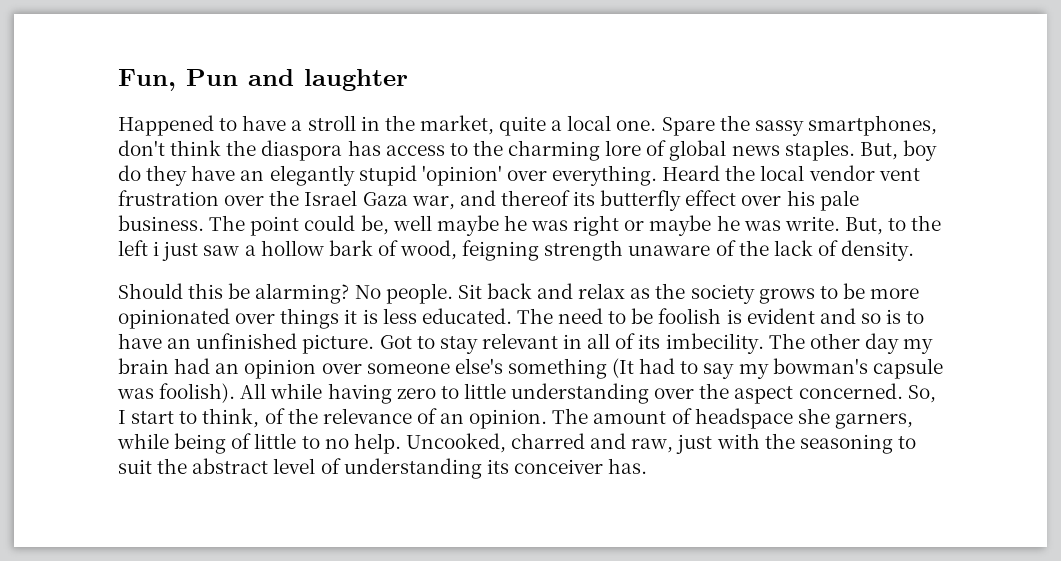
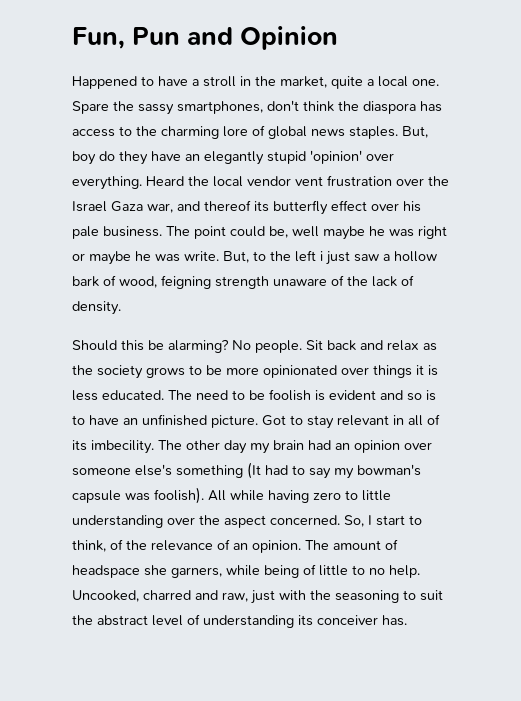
[304,69,408,91] laughter -> [240,26,339,50] Opinion

